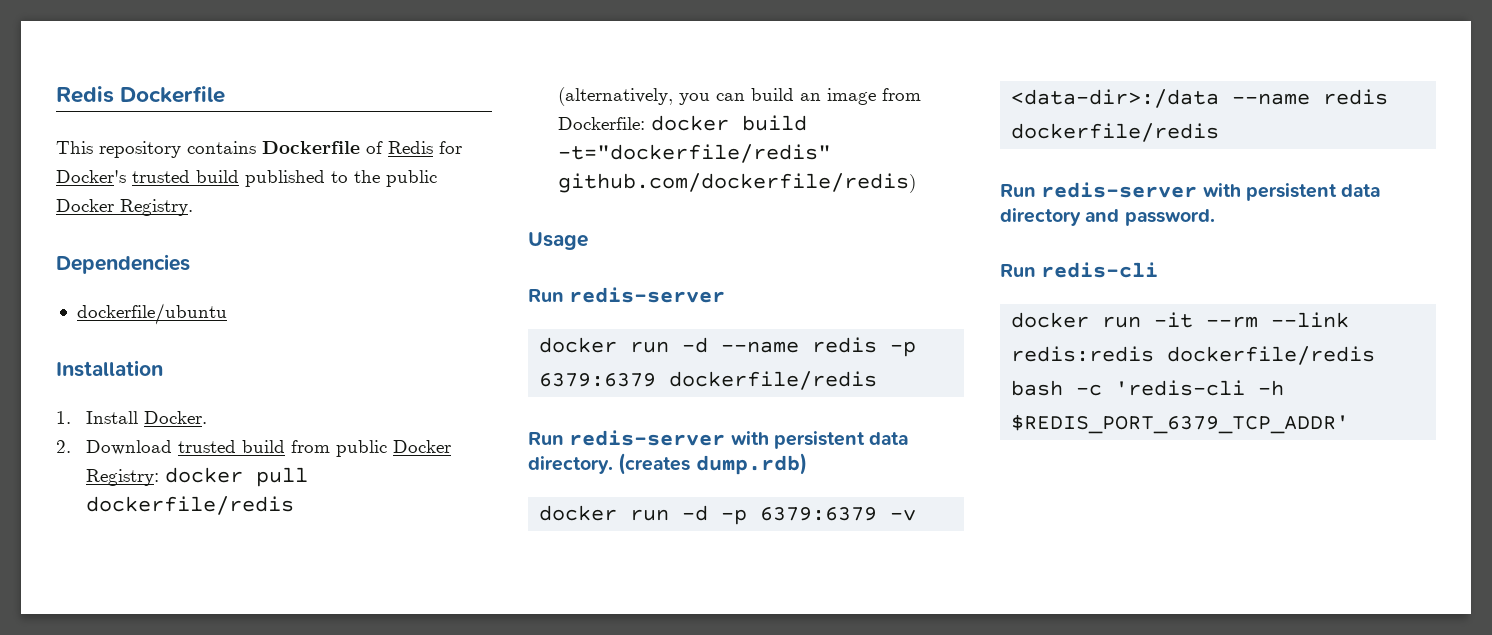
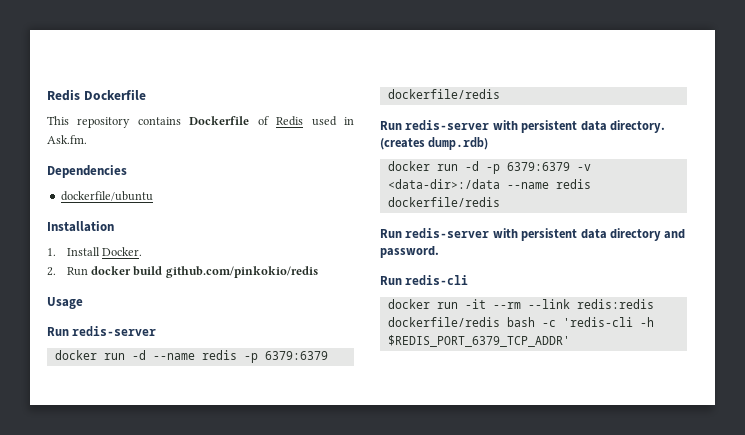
[439,141,462,154] [56,170,437,187] [56,199,193,216] for Docker's trusted build published to the public Docker Registry. -> [311,116,354,126] [47,135,87,144] used in Ask.fm.
[85,440,451,457] [85,467,308,487] [85,496,294,515] [557,87,921,106] [557,115,807,131] [557,144,831,163] [557,173,916,193] Download trusted build from public Docker Registry: docker pull dockerfile/redis // (alternatively, you can build an image from Dockerfile: docker build -t="dockerfile/redis" github.com/dockerfile/redis) -> [66,266,318,278] Run docker build github.com/pinkokio/redis

